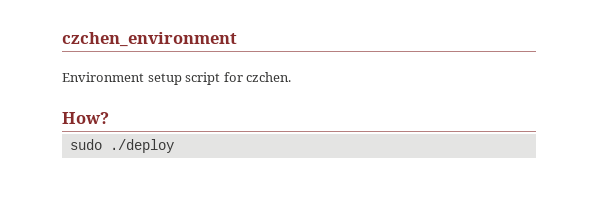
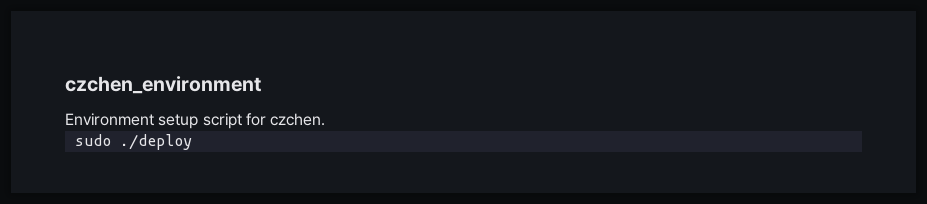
[62,112,109,124] // How? -> (326, 119) none

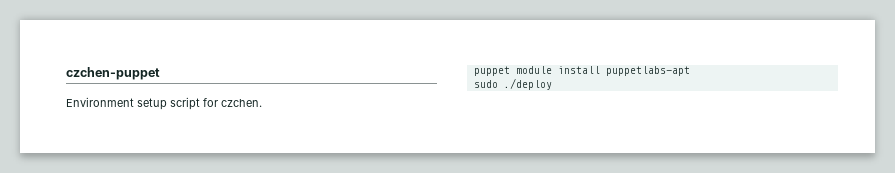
[65,76,261,94] czchen_environment -> [66,67,160,80] czchen-puppet
(326, 119) none -> [473,66,690,76] // puppet module install puppetlabs-apt

